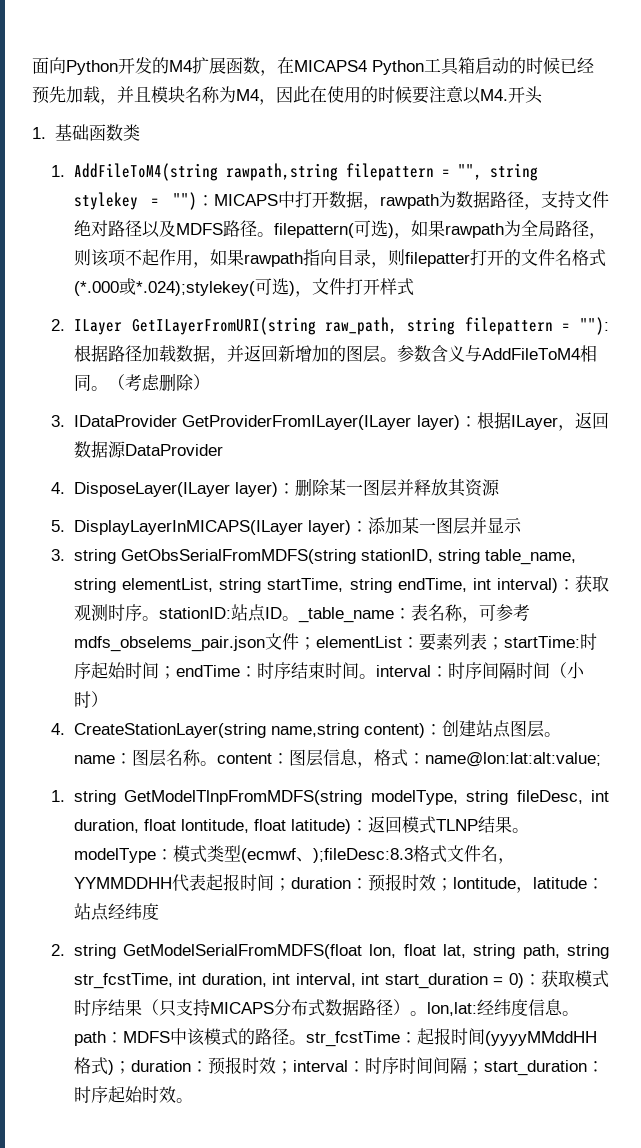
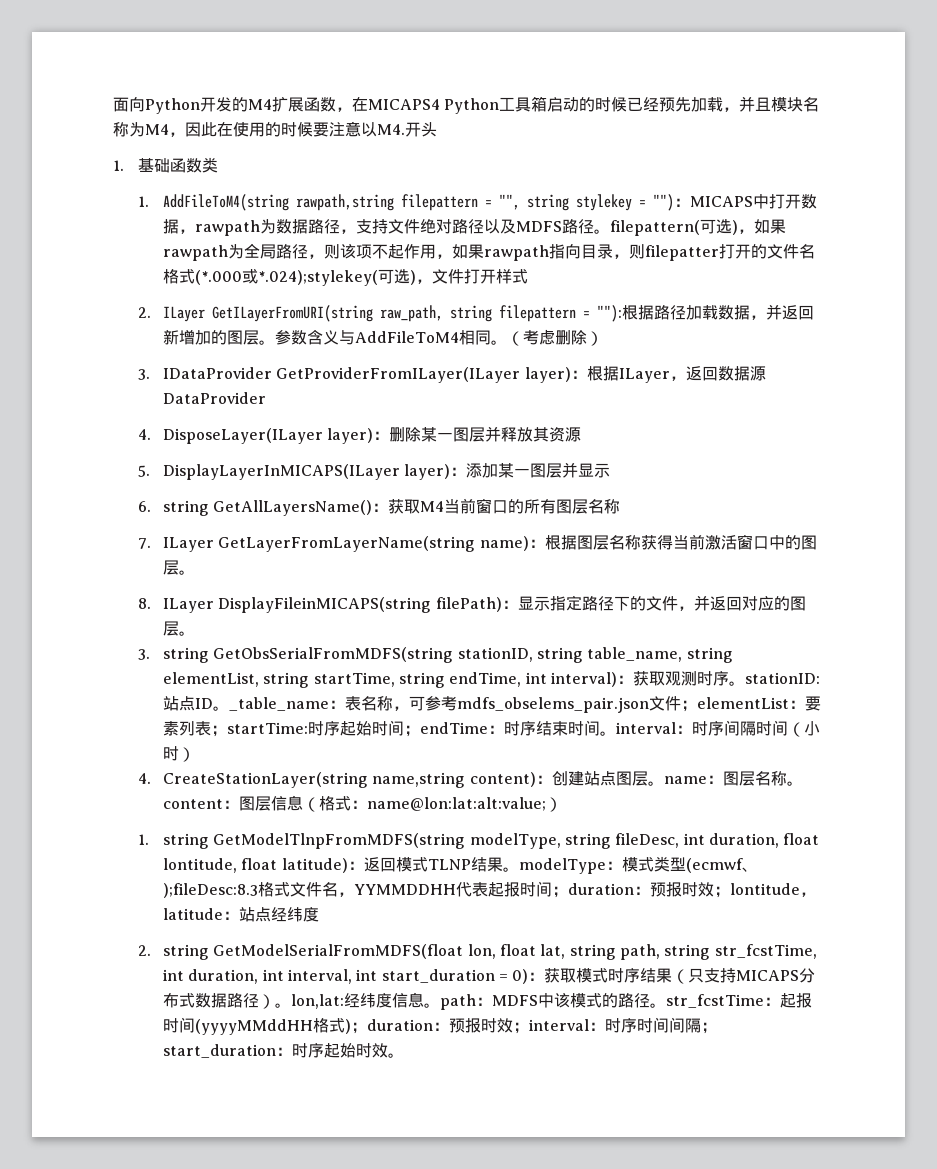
(522, 525) none -> [138,498,621,516] [138,534,817,552] [163,560,196,575] [138,595,806,613] [163,621,196,636] // 6. string GetAllLayersName()：获取M4当前窗口的所有图层名称 // 7. ILayer GetLayerFromLayerName(string name)：根据图层名称获得当前激活窗口中的图层。 // 8. ILayer DisplayFileinMICAPS(string filePath)：显示指定路径下的文件，并返回对应的图层。
[356,762,374,768] ， -> [303,797,320,812] （
(601, 759) none -> [546,797,563,812] ）

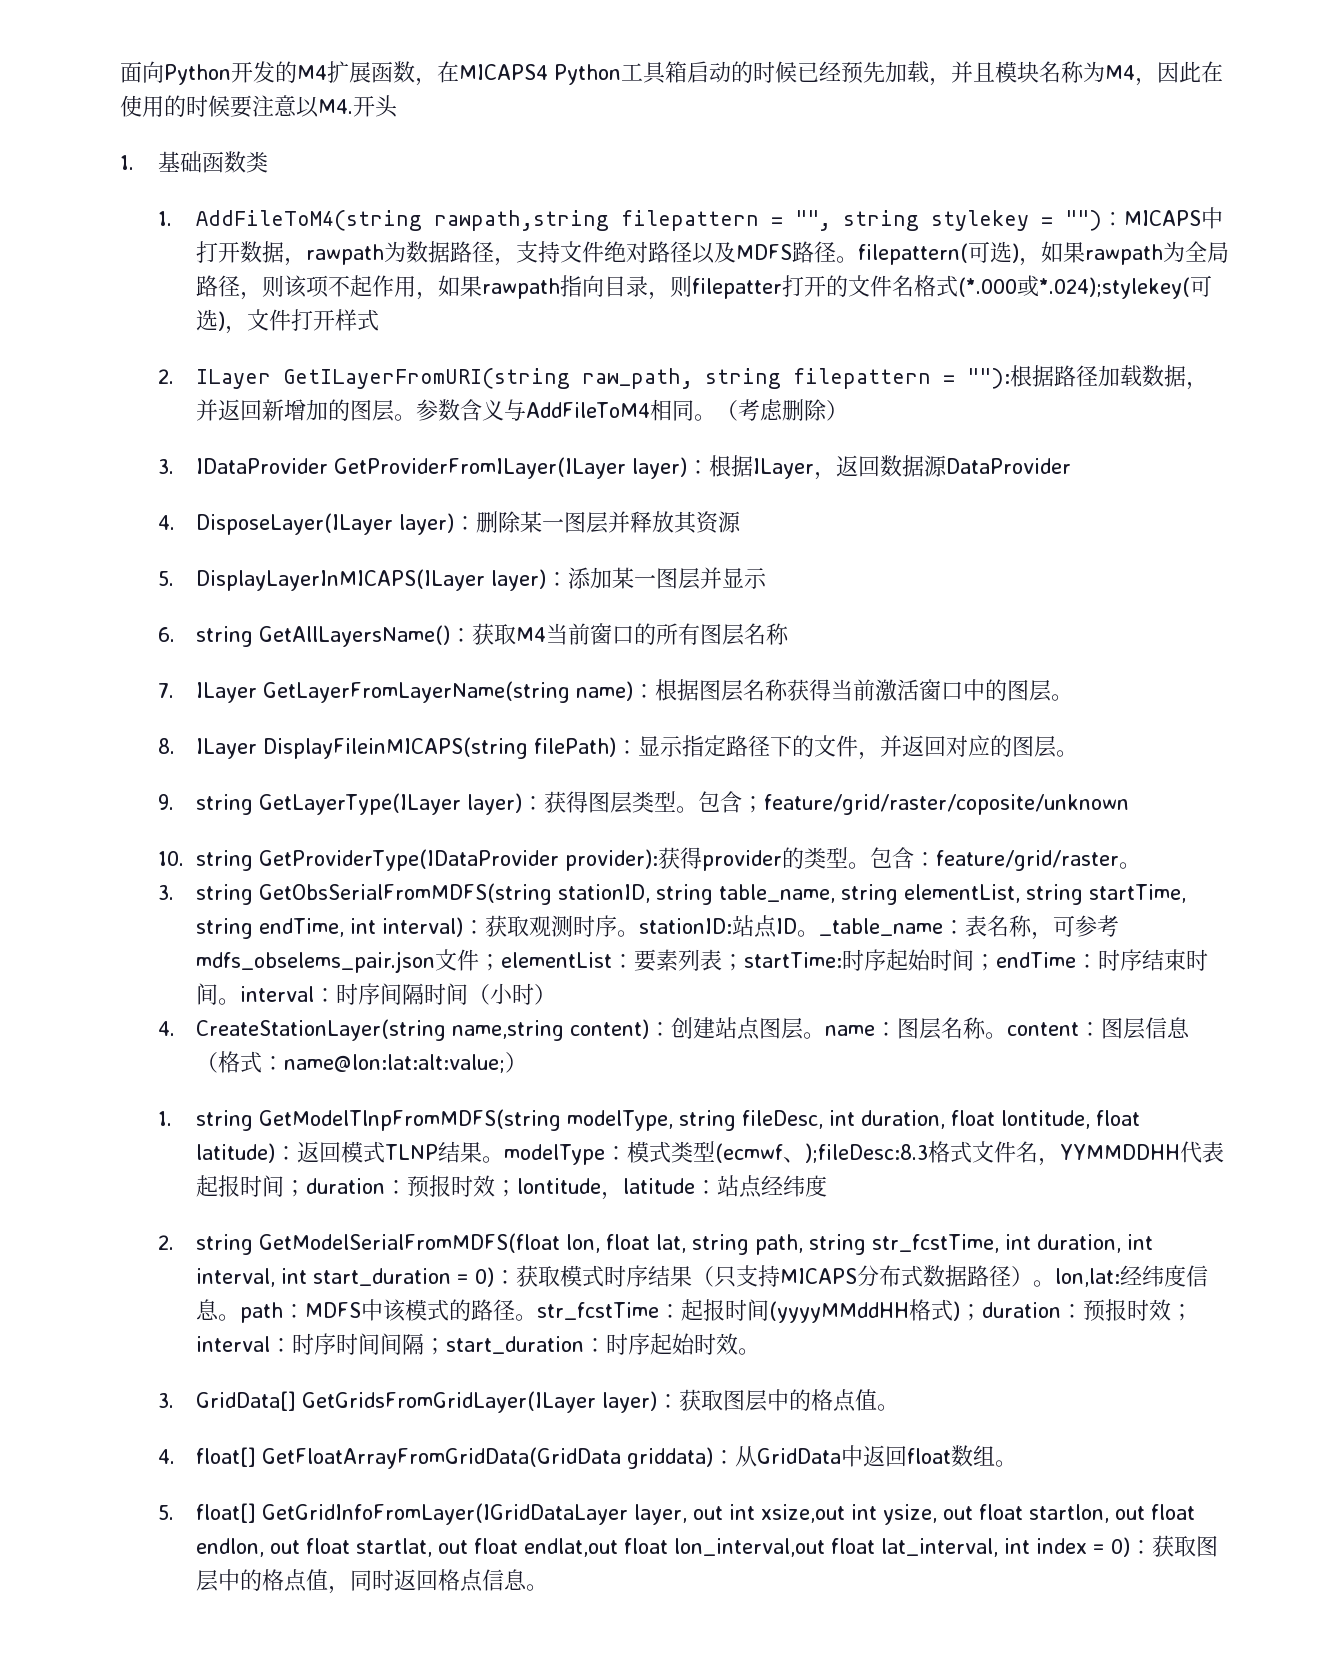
(196, 633) none -> [157,791,1130,815] [157,847,1142,871] // 9. string GetLayerType(ILayer layer)：获得图层类型。包含；feature/grid/raster/coposite/unknown // 10. string GetProviderType(IDataProvider provider):获得provider的类型。包含：feature/grid/raster。
(405, 1055) none -> [157,1389,899,1413] [157,1445,1017,1469] [157,1503,1195,1525] [195,1535,1218,1557] [195,1569,548,1594] // 3. GridData[] GetGridsFromGridLayer(ILayer layer)：获取图层中的格点值。 // 4. float[] GetFloatArrayFromGridData(GridData griddata)：从GridData中返回float数组。 // 5. float[] GetGridInfoFromLayer(IGridDataLayer layer, out int xsize,out int ysize, out float startlon, out float endlon, out float startlat, out float endlat,out float lon_interval,out float lat_interval, int index = 0)：获取图层中的格点值，同时返回格点信息。

